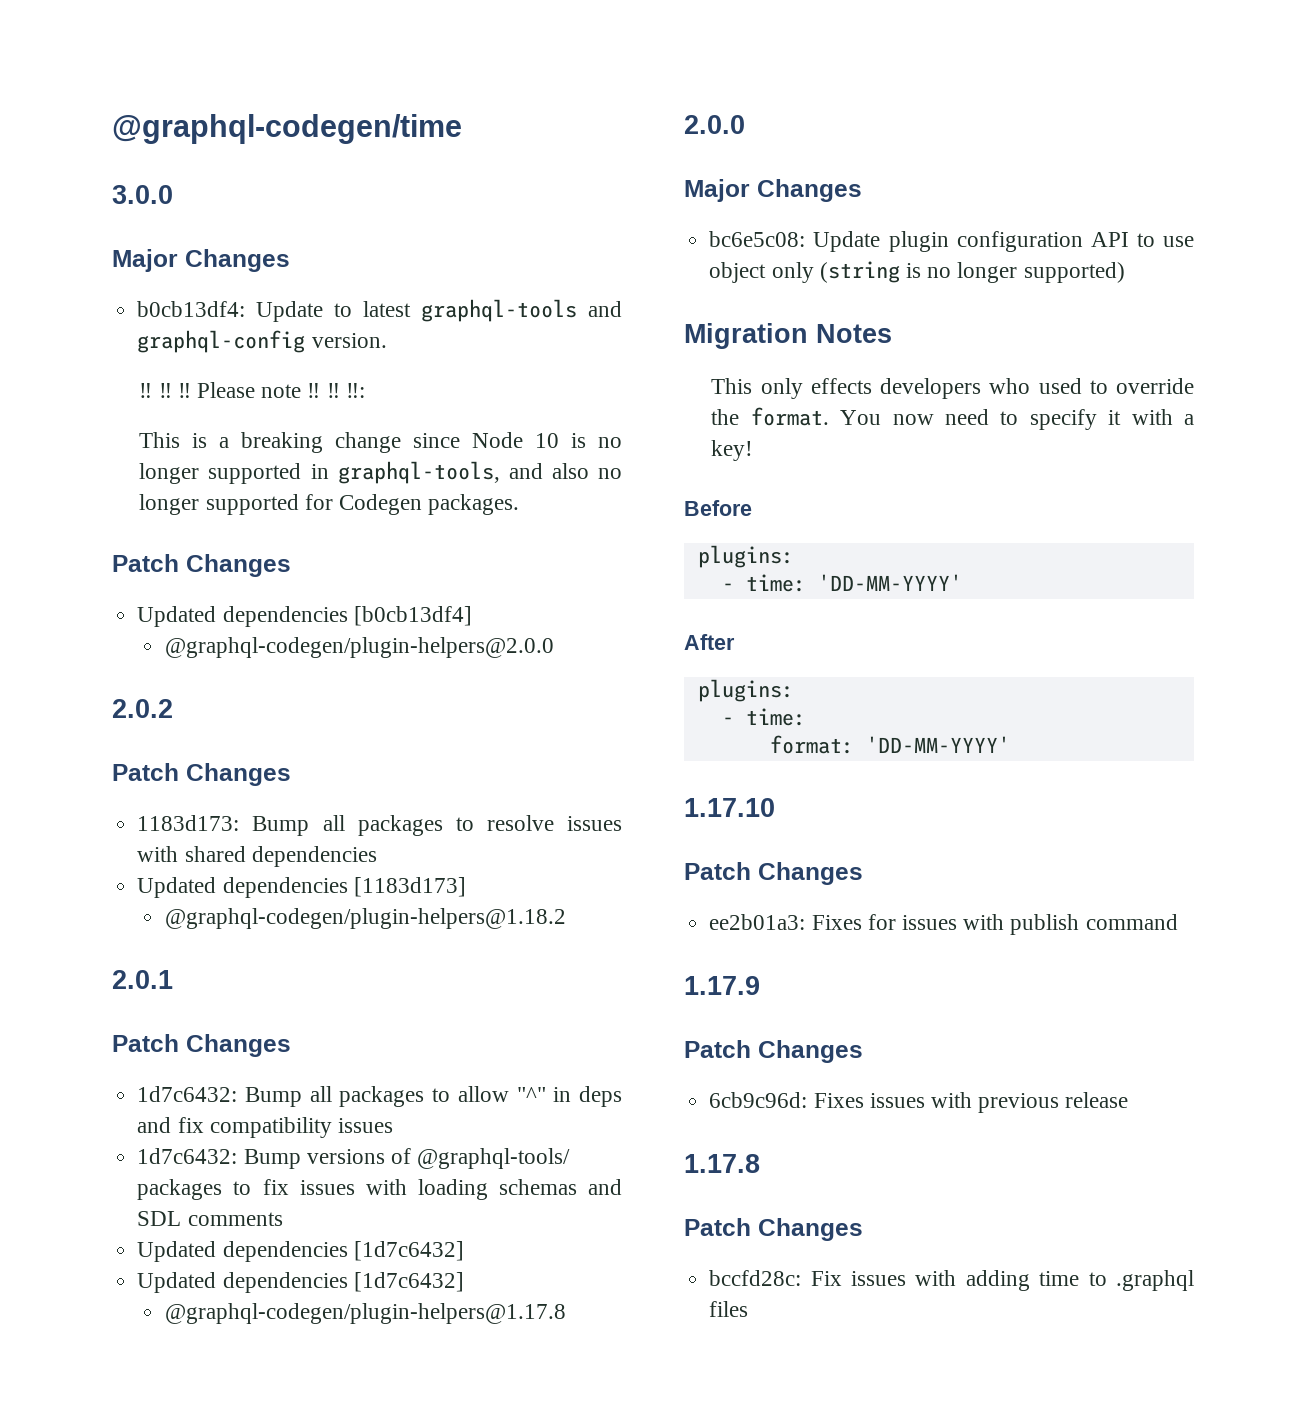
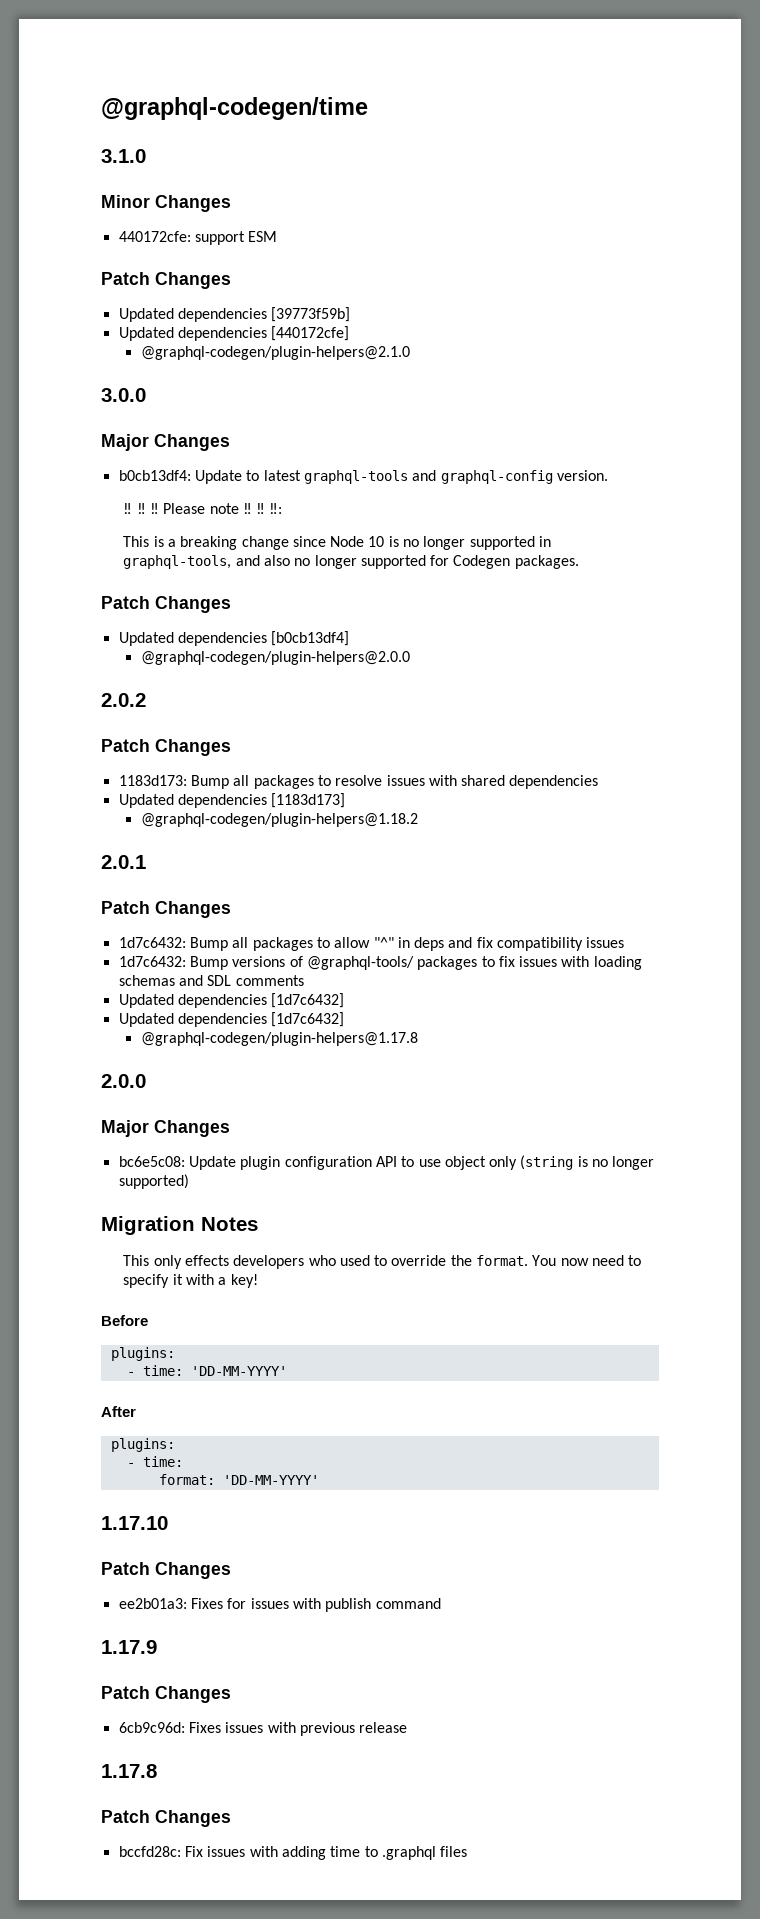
(462, 129) none -> [101,149,146,163] [101,195,231,212] [118,231,278,245] [101,272,231,289] [118,307,351,322] [118,326,350,341] [140,346,410,360] // 3.1.0 // Minor Changes // 440172cfe: support ESM // Patch Changes // Updated dependencies [39773f59b] // Updated dependencies [440172cfe] // @graphql-codegen/plugin-helpers@2.1.0

